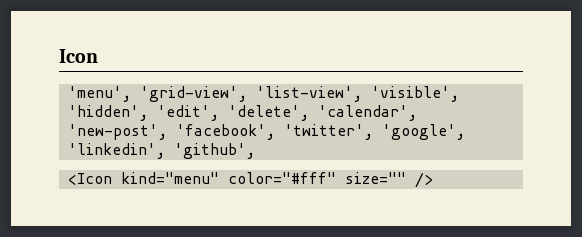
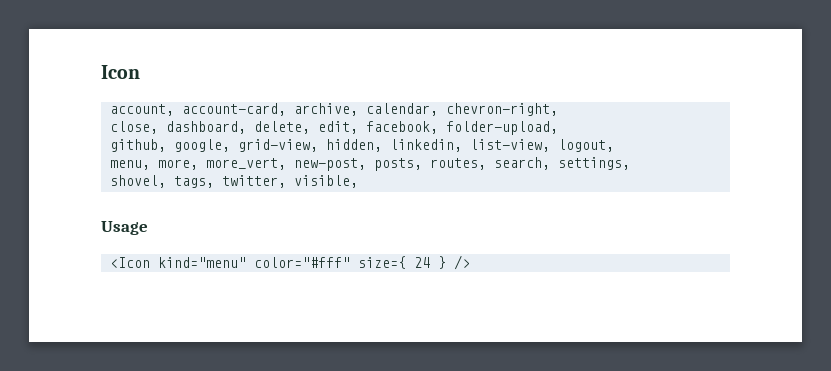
[68,86,459,102] [68,105,417,121] [68,124,465,140] [68,143,255,159] 'menu', 'grid-view', 'list-view', 'visible', 'hidden', 'edit', 'delete', 'calendar', 'new-post', 'facebook', 'twitter', 'google', 'linkedin', 'github', -> [110,103,559,116] [110,121,559,135] [110,139,615,152] [110,157,631,171] [110,175,359,188] [101,221,148,235] account, account-card, archive, calendar, chevron-right, // close, dashboard, delete, edit, facebook, folder-upload, // github, google, grid-view, hidden, linkedin, list-view, logout, // menu, more, more_vert, new-post, posts, routes, search, settings, // shovel, tags, twitter, visible, // Usage
[345,172,406,184] size="" -> [358,256,447,269] size={ 24 }

